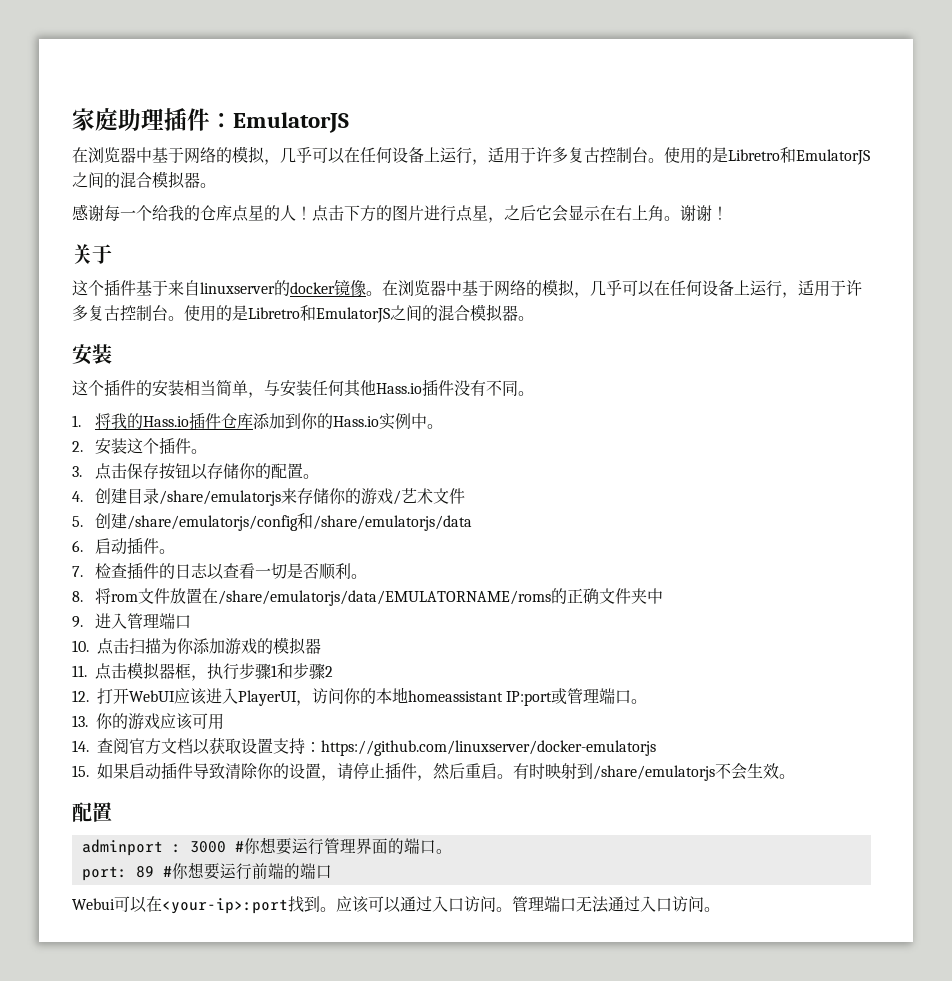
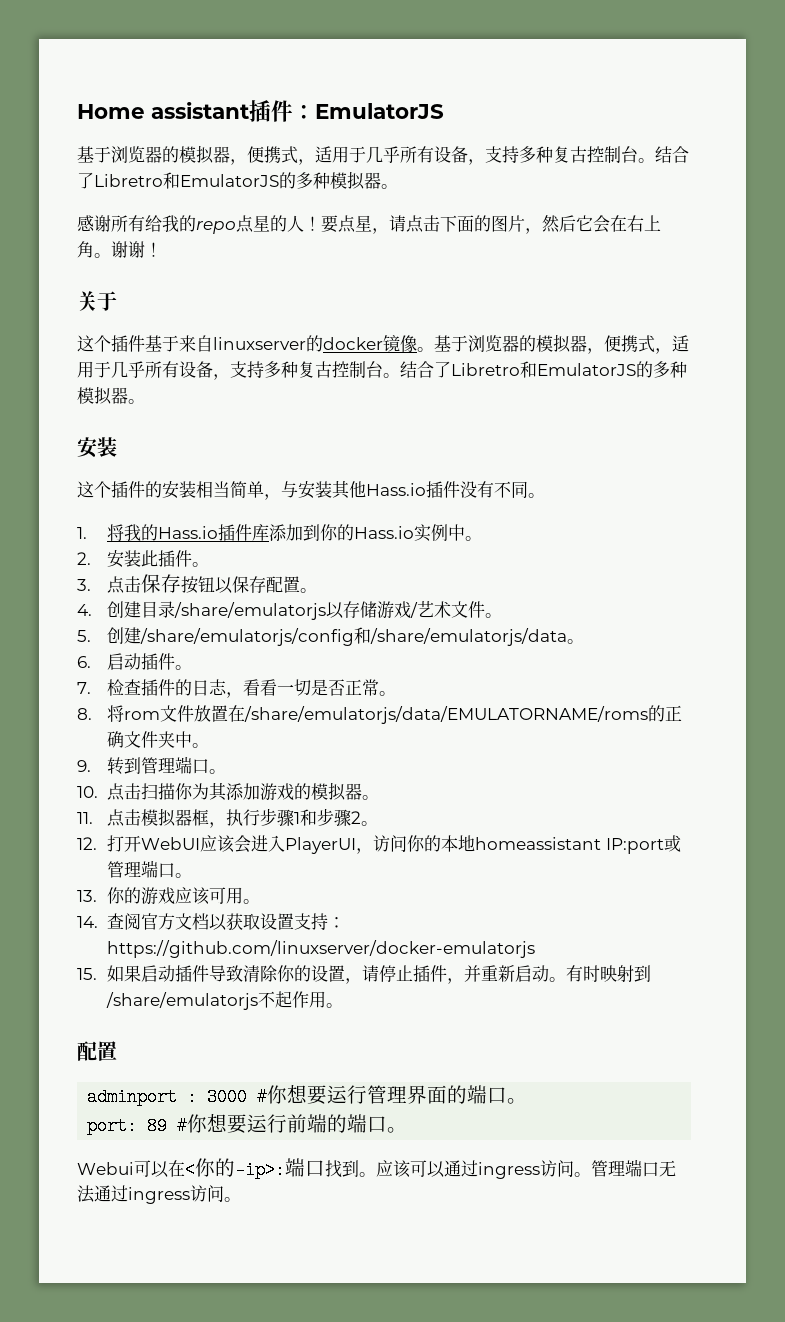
[72,108,164,131] 家庭助理 -> [77,102,249,119] Home assistant
[72,146,870,165] [72,172,152,188] 在浏览器中基于网络的模拟，几乎可以在任何设备上运行，适用于许多复古控制台。使用的是Libretro和EmulatorJS之间的混合 -> [77,145,689,165] [77,172,330,189] 基于浏览器的模拟器，便携式，适用于几乎所有设备，支持多种复古控制台。结合了Libretro和EmulatorJS的多种
[104,205,601,223] 每一个给我的仓库点星的人！点击下方的图片进行点星，之后它会显示 -> [111,215,610,234] 所有给我的repo点星的人！要点星，请点击下面的图片，然后它会
[382,279,862,298] [72,305,470,323] 在浏览器中基于网络的模拟，几乎可以在任何设备上运行，适用于许多复古控制台。使用的是Libretro和EmulatorJS之间的混合 -> [434,334,689,354] [77,361,687,380] 基于浏览器的模拟器，便携式，适用于几乎所有设备，支持多种复古控制台。结合了Libretro和EmulatorJS的多种
[312,380,344,396] 任何 -> (332, 489) none
[221,413,238,429] 仓 -> (252, 532) none
[127,438,160,454] 这个 -> [140,550,158,567] 此
[207,463,272,479] 存储你的 -> [231,576,266,593] 保存
[281,488,362,504] 来存储你的 -> [325,601,377,619] 以存储
(466, 496) none -> [484,613,502,618] 。
(473, 523) none -> [566,639,584,644] 。
[207,563,240,580] 以查 -> [225,679,260,698] ，看
[319,563,352,580] 顺利 -> [344,679,379,696] 正常
(664, 596) none -> [191,743,209,748] 。
[95,613,192,629] 进入管理端口 -> [106,756,226,775] 转到管理端口。
[161,638,194,654] 为你 -> [174,782,227,801] 你为其
(321, 646) none -> [361,795,379,800] 。
(334, 671) none -> [360,821,378,826] 。
(207, 696) none -> [233,835,251,853] 会
(224, 721) none -> [242,899,260,904] 。
[433,763,497,780] 然后重启 -> [463,965,549,982] 并重新启动
[731,763,779,780] 会生效 -> [274,991,326,1008] 起作用
(332, 872) none -> [387,1127,408,1133] 。
[162,898,288,914] <your-ip>:port -> [185,1158,325,1179] <你的-ip>:端口
[432,896,464,912] 入口 -> [478,1162,540,1179] ingress
[640,896,672,912] 入口 -> [128,1187,190,1204] ingress

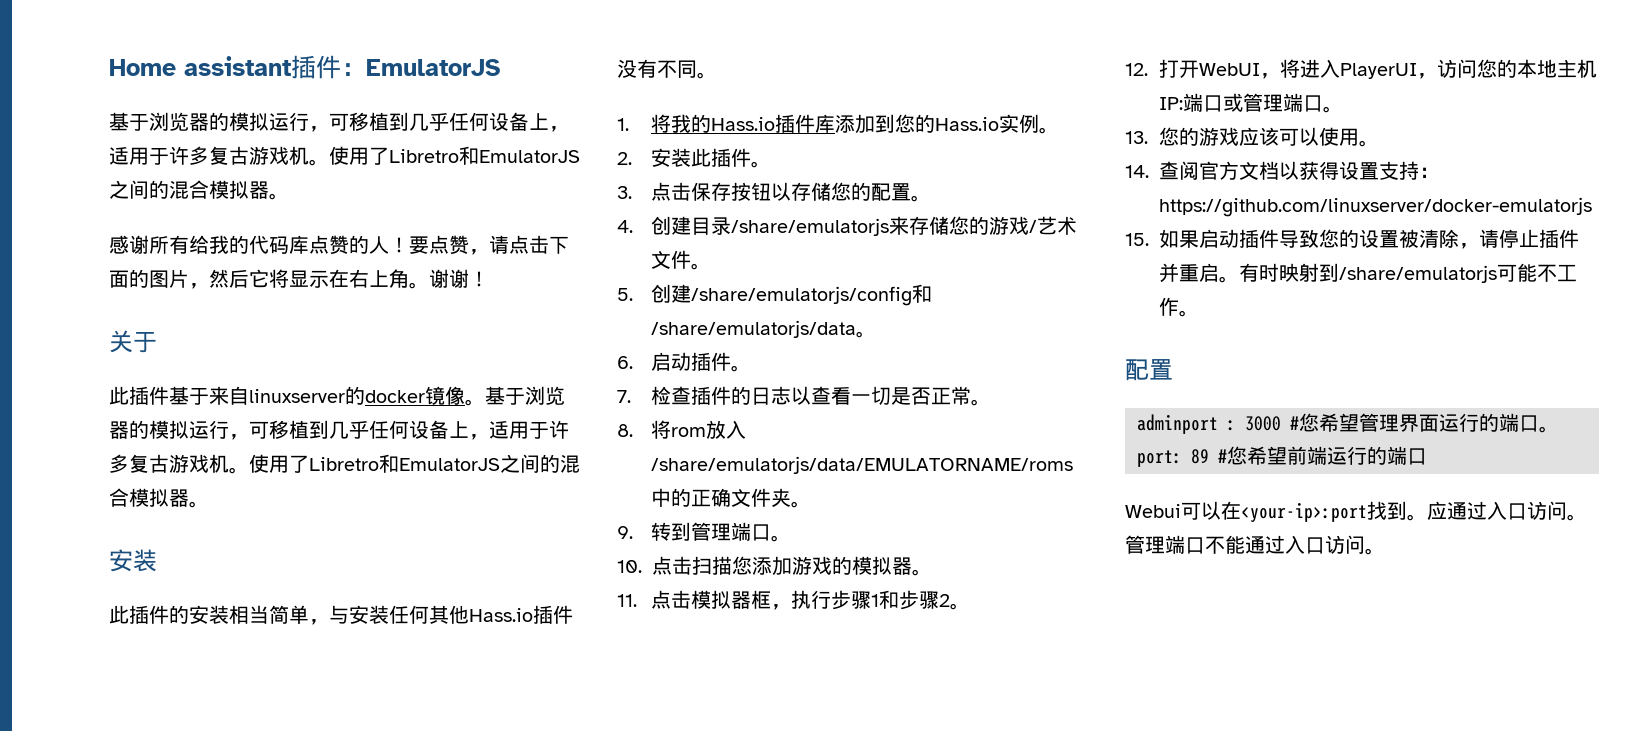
[213,146,689,165] [77,172,330,189] 器，便携式，适用于几乎所有设备，支持多种复古控制台。结合了Libretro和EmulatorJS的多种 -> [269,112,569,132] [109,146,580,166] [109,180,209,199] 运行，可移植到几乎任何设备上，适用于许多复古游戏机。使用了Libretro和EmulatorJS之间的混合
[196,215,270,234] repo点星 -> [249,235,349,255] 代码库点赞
[355,215,372,232] 星 -> [449,235,469,255] 赞
[593,215,610,233] 会 -> [269,269,329,288] 将显示
[77,335,111,352] 这个 -> [109,386,129,405] 此
[570,335,689,354] [77,361,687,380] 器，便携式，适用于几乎所有设备，支持多种复古控制台。结合了Libretro和EmulatorJS的多种 -> [189,420,569,440] [109,454,580,474] [109,488,129,507] 运行，可移植到几乎任何设备上，适用于许多复古游戏机。使用了Libretro和EmulatorJS之间的混合
[77,481,111,498] 这个 -> [109,605,129,624] 此
(332, 489) none -> [389,605,429,624] 任何
[319,524,338,541] 你 -> [895,114,916,133] 您
[447,524,465,541] 中 -> (1040, 123) none
[231,576,266,593] 保存 -> [791,182,872,201] 存储您的
[325,601,377,619] 以存储 -> [889,216,990,235] 来存储您的
[225,679,260,698] ，看 -> [791,386,832,405] 以查
[159,705,648,724] 文件放置在/share/emulatorjs/data/EMULATORNAME/roms -> [706,420,747,439] [651,456,1074,474] [651,488,672,507] 放入/share/emulatorjs/data/EMULATORNAME/roms中
[174,731,192,748] 中 -> (792, 498) none
[174,782,227,801] 你为其 -> [732,556,752,575] 您
[199,835,251,853] 应该会 -> [1260,59,1301,79] ，将
[406,835,664,854] 你的本地homeassistant IP:port -> [1477,59,1598,78] [1159,93,1224,112] 您的本地主机IP:端口
[106,887,125,904] 你 -> [1159,127,1180,146] 您
(226, 895) none -> [1299,127,1340,146] 以使
[242,913,260,930] 取 -> [1319,161,1340,180] 得
[242,965,549,984] 清除你的设置，请停止插件，并重新启动 -> [1319,229,1580,249] [1159,263,1220,283] 您的设置被清除，请停止插件并重启
[257,991,326,1008] 不起作用 -> [1497,263,1578,282] [1159,297,1180,316] 可能不工作
[267,1084,368,1105] 你想要运行 -> [1299,413,1359,432] 您希望
(448, 1094) none -> [1439,413,1479,432] 运行
[187,1113,408,1134] 你想要运行前端的端口。 -> [1227,446,1427,465] 您希望前端运行的端口
[185,1158,540,1179] <你的-ip>:端口找到。应该可以通过ingress -> [1241,501,1527,522] <your-ip>:port找到。应通过入口
[659,1160,676,1177] [77,1185,190,1204] 无法通过ingress -> [1205,535,1325,554] 不能通过入口

